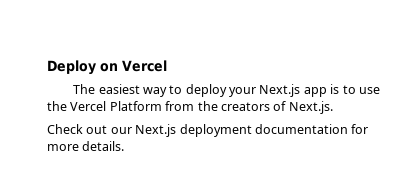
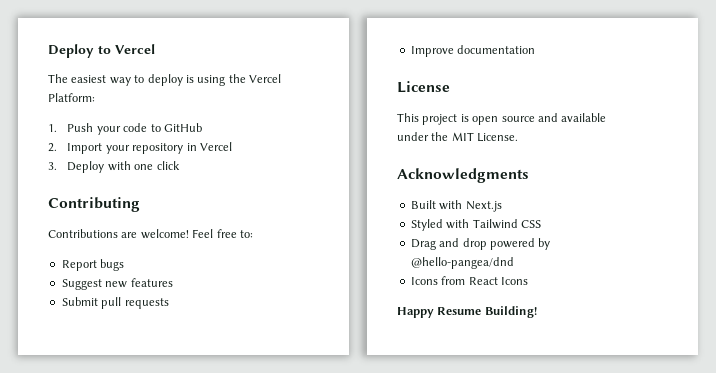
[47,60,118,75] Deploy on -> [48,44,111,58] Deploy to
[229,84,380,97] [47,101,333,114] [47,124,369,137] [47,141,125,151] your Next.js app is to use the Vercel Platform from the creators of Next.js. // Check out our Next.js deployment documentation for more details. -> [185,74,281,86] [48,93,95,102] [48,123,202,135] [48,142,232,154] [48,161,180,173] [48,197,140,212] [48,229,253,239] [61,259,125,271] [61,278,173,290] [61,297,169,309] [410,45,536,57] [397,81,450,93] [397,113,607,125] [397,132,519,142] [397,168,529,183] [410,200,502,212] [410,219,541,231] [410,238,551,250] [410,257,514,269] [410,276,528,285] [397,306,537,318] is using the Vercel Platform: // 1. Push your code to GitHub // 2. Import your repository in Vercel // 3. Deploy with one click // Contributing // Contributions are welcome! Feel free to: // Report bugs // Suggest new features // Submit pull requests // Improve documentation // License // This project is open source and available under the MIT License. // Acknowledgments // Built with Next.js // Styled with Tailwind CSS // Drag and drop powered by @hello-pangea/dnd // Icons from React Icons // Happy Resume Building!

